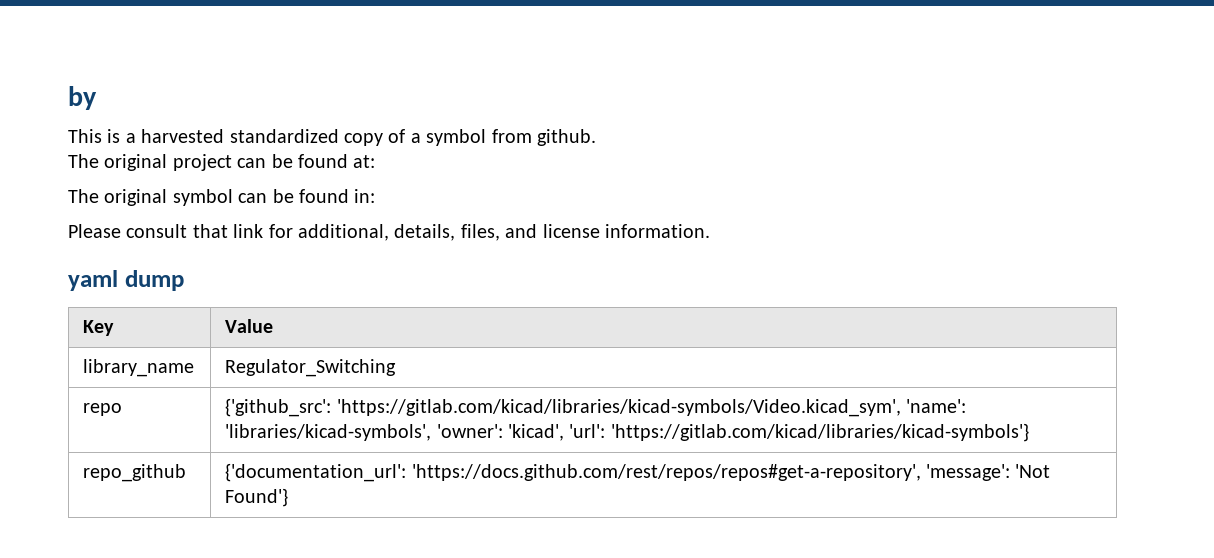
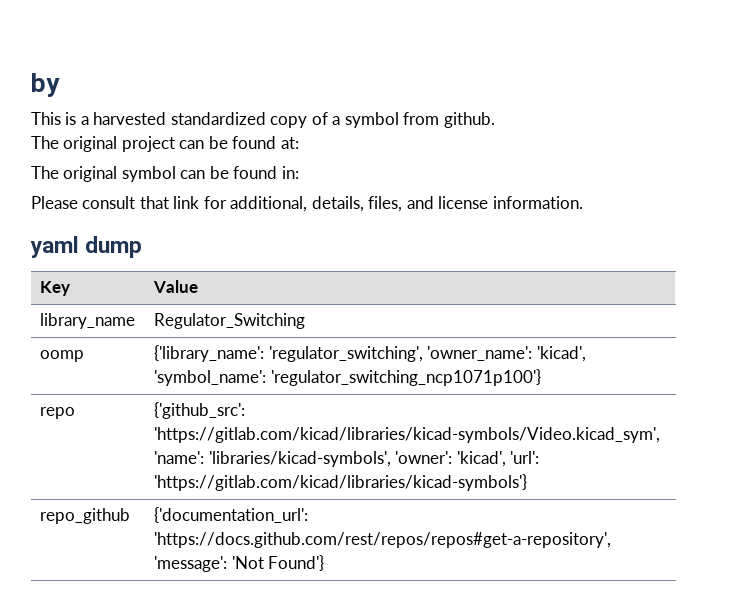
(397, 368) none -> [40,350,85,362] [154,345,586,362] [154,369,541,386] // oomp | {'library_name': 'regulator_switching', 'owner_name': 'kicad', 'symbol_name': 'regulator_switching_ncp1071p100'}

